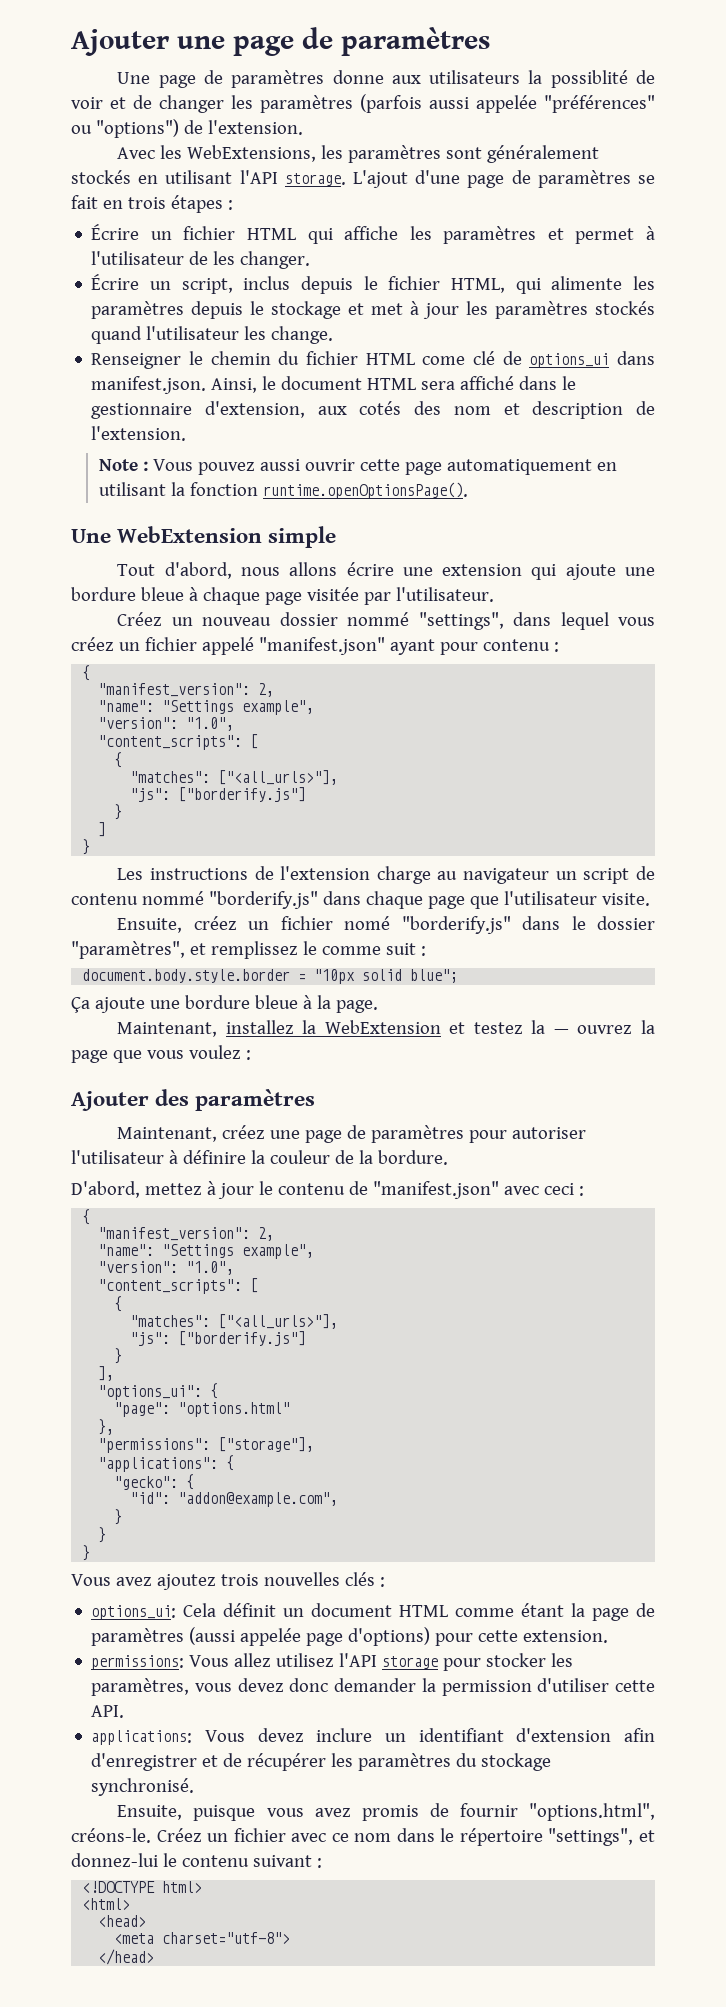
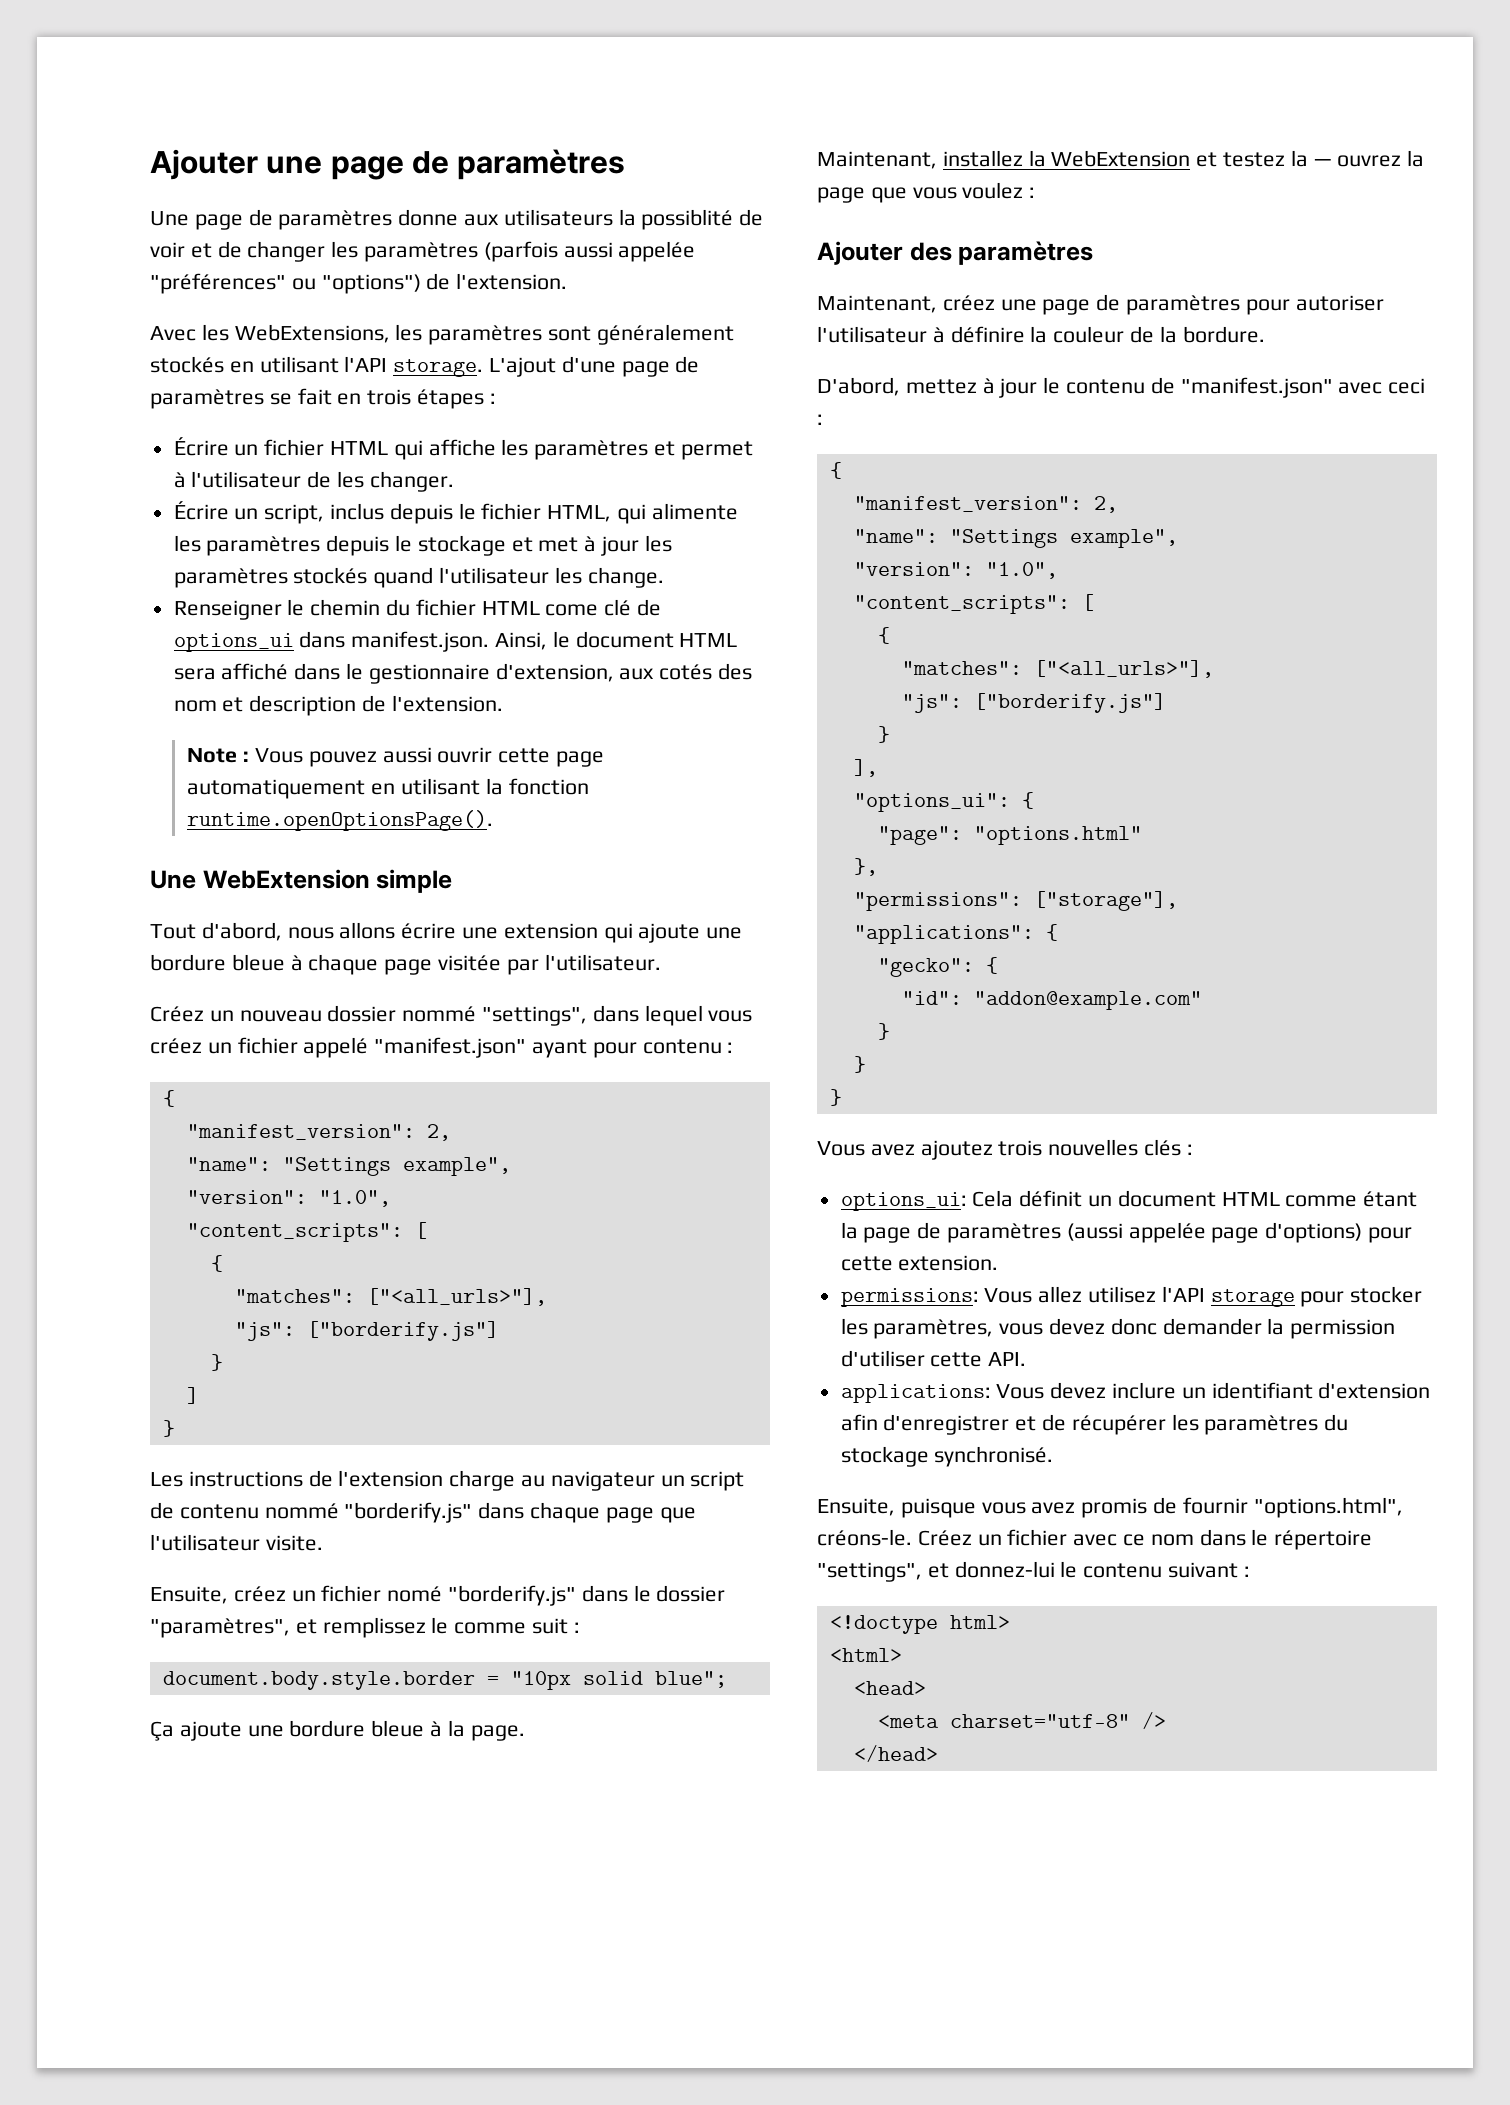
[178,1492,339,1507] "addon@example.com", -> [973,991,1202,1010] "addon@example.com"
[82,1881,156,1893] <!DOCTYPE -> [829,1615,938,1634] <!doctype
[162,1932,291,1944] charset="utf-8"> -> [949,1712,1166,1729] charset="utf-8" />

